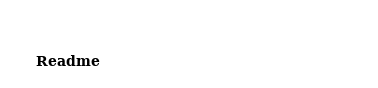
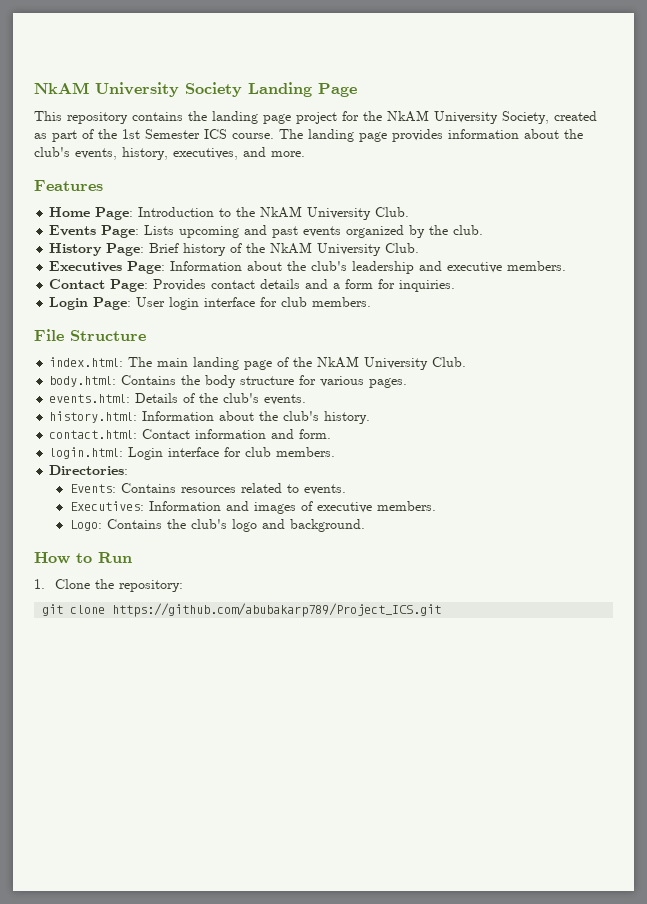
[36,55,100,66] Readme -> [34,82,357,97] [34,110,597,124] [34,129,583,142] [34,147,305,160] [34,180,103,191] [49,206,410,220] [49,225,484,238] [49,242,420,256] [49,261,567,274] [49,279,456,292] [49,297,372,310] [34,329,146,341] [49,356,467,370] [49,375,408,388] [49,393,307,405] [49,411,371,424] [49,429,332,439] [49,447,336,460] [49,465,129,475] [69,483,346,495] [69,501,436,514] [69,519,365,532] [34,552,132,564] [34,579,183,592] [42,603,442,617] NkAM University Society Landing Page // This repository contains the landing page project for the NkAM University Society, created as part of the 1st Semester ICS course. The landing page provides information about the club's events, history, executives, and more. // Features // Home Page: Introduction to the NkAM University Club. // Events Page: Lists upcoming and past events organized by the club. // History Page: Brief history of the NkAM University Club. // Executives Page: Information about the club's leadership and executive members. // Contact Page: Provides contact details and a form for inquiries. // Login Page: User login interface for club members. // File Structure // index.html: The main landing page of the NkAM University Club. // body.html: Contains the body structure for various pages. // events.html: Details of the club's events. // history.html: Information about the club's history. // contact.html: Contact information and form. // login.html: Login interface for club members. // Directories: // Events: Contains resources related to events. // Executives: Information and images of executive members. // Logo: Contains the club's logo and background. // How to Run // 1. Clone the repository: // git clone https://github.com/abubakarp789/Project_ICS.git

